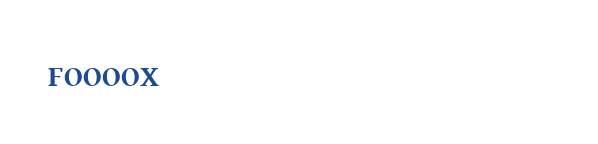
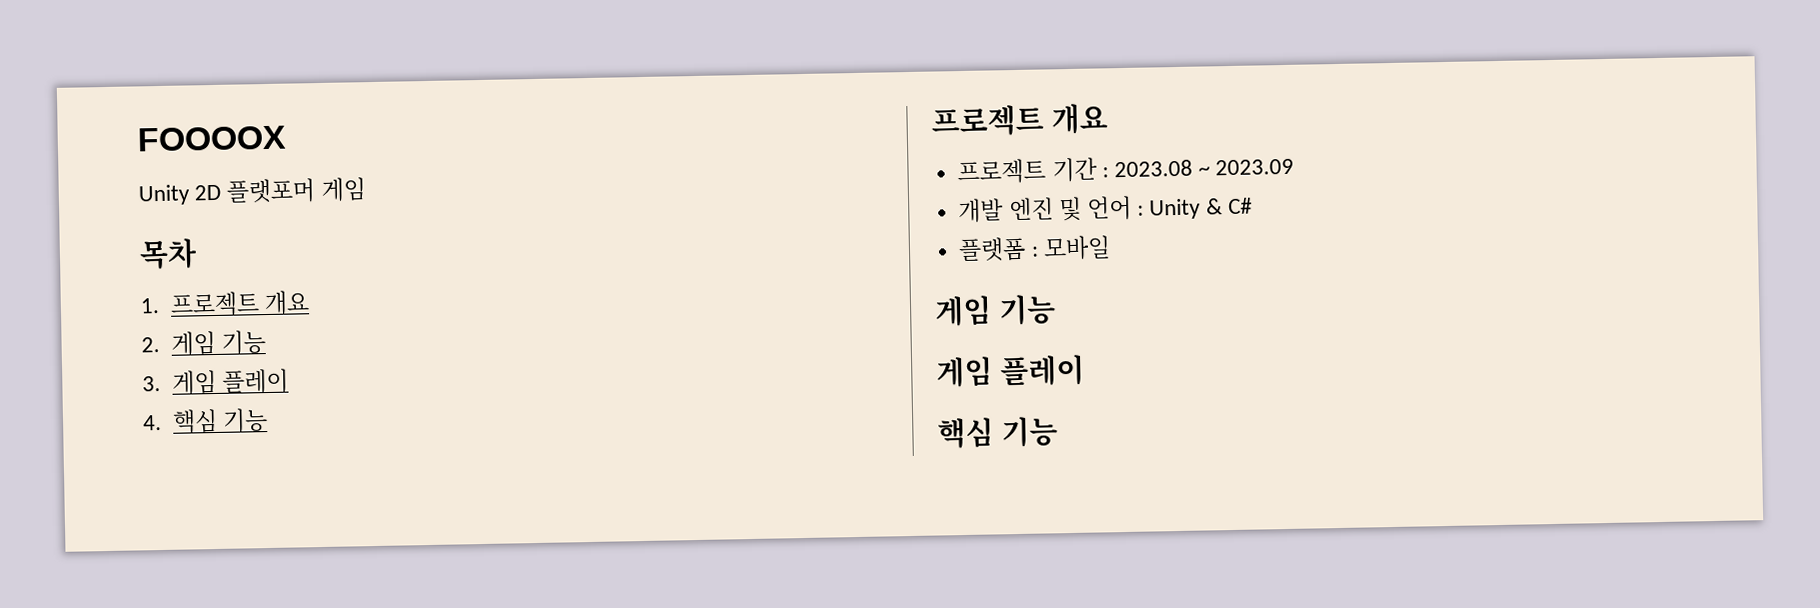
(159, 77) none -> [138,177,366,206] [139,238,198,270] [140,290,311,317] [141,330,267,356] [142,368,290,395] [142,408,269,434] [931,103,1108,137] [957,157,1295,185] [958,195,1253,224] [958,235,1111,263] [934,294,1056,327] [936,354,1085,388] [937,416,1058,449] // Unity 2D 플랫포머 게임 // 목차 // 1. 프로젝트 개요 // 2. 게임 기능 // 3. 게임 플레이 // 4. 핵심 기능 // 프로젝트 개요 // 프로젝트 기간 : 2023.08 ~ 2023.09 // 개발 엔진 및 언어 : Unity & C# // 플랫폼 : 모바일 // 게임 기능 // 게임 플레이 // 핵심 기능

